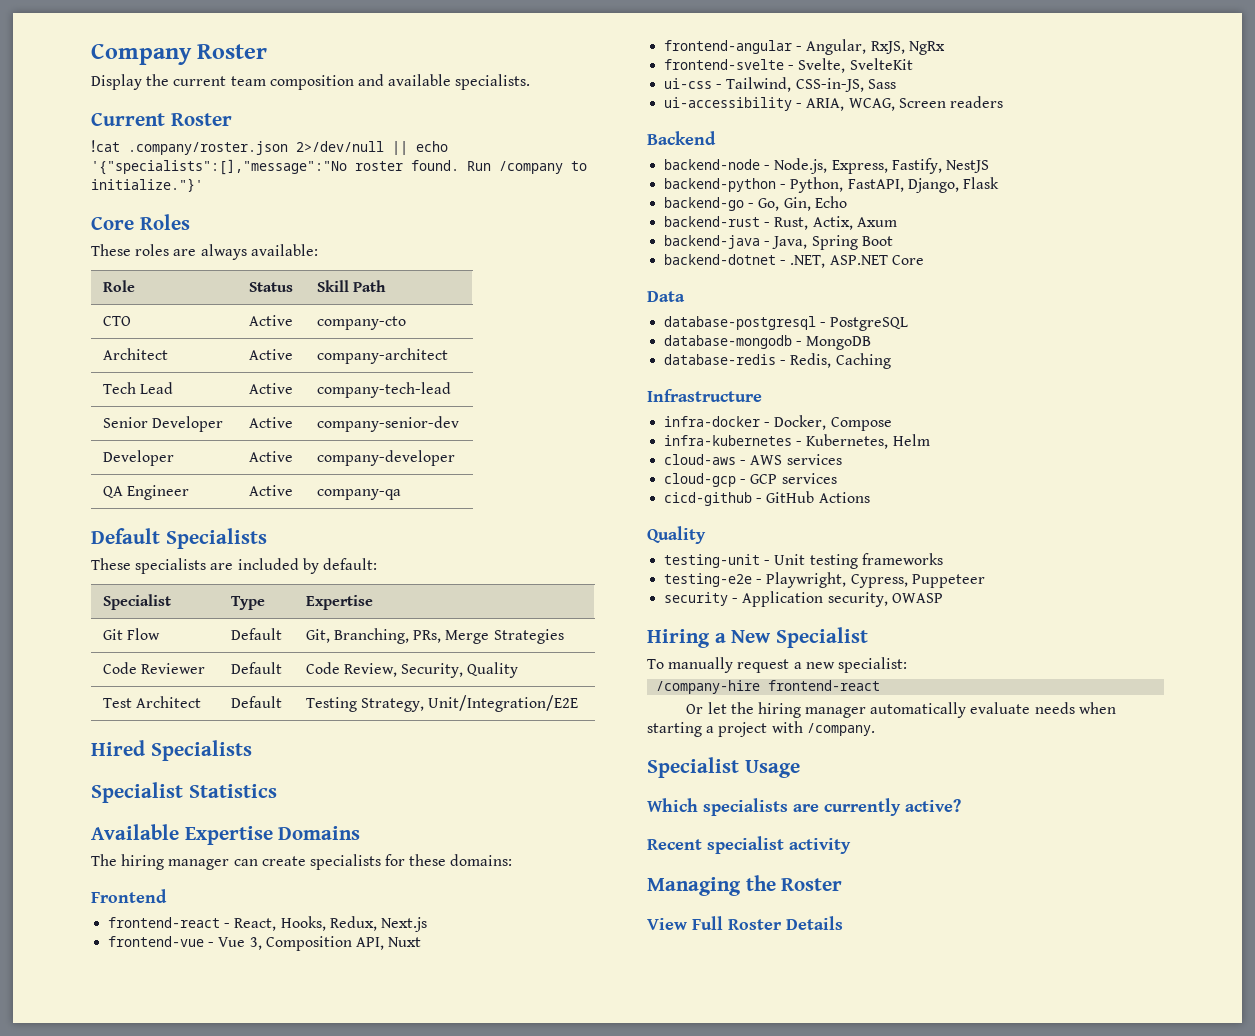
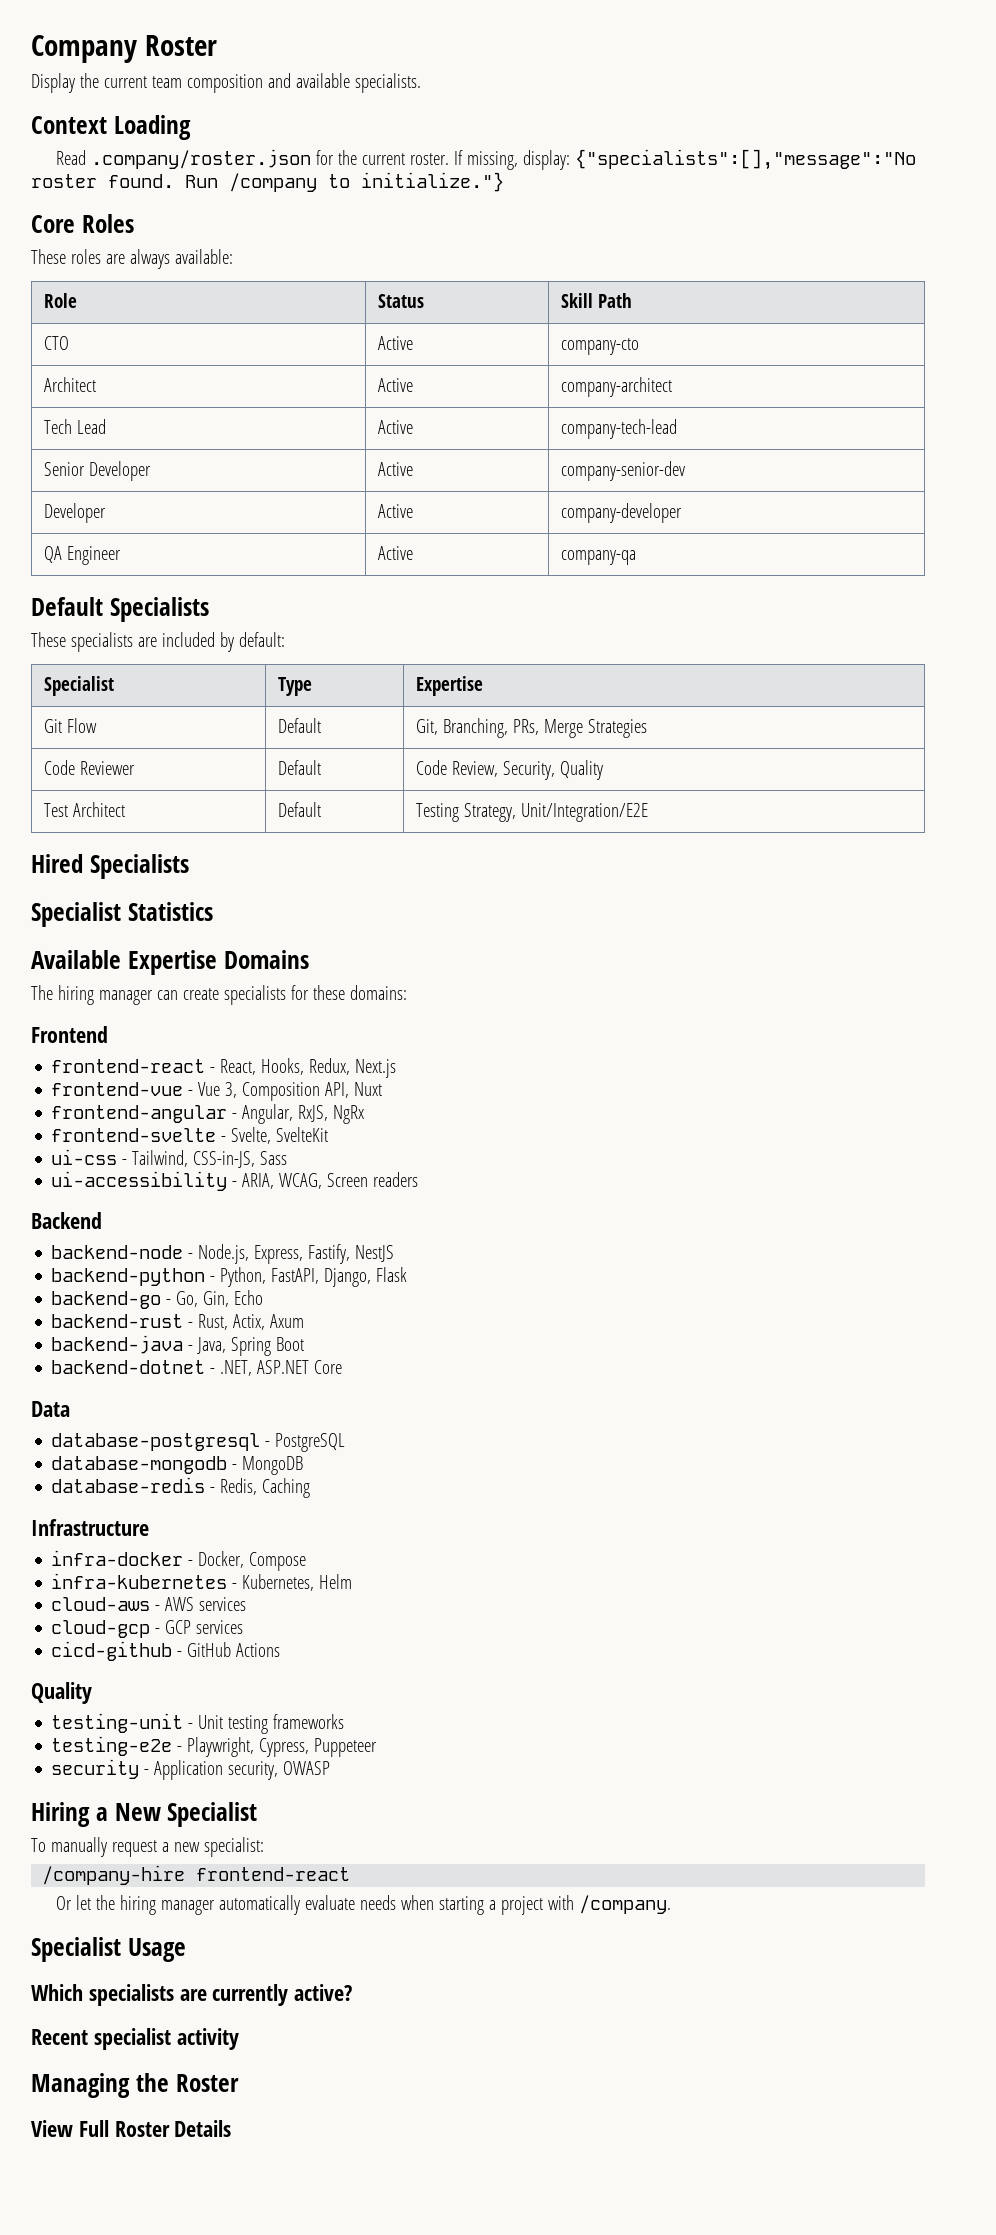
[91,113,232,126] [91,140,448,155] [91,159,347,175] Current Roster // !cat .company/roster.json 2>/dev/null || echo '{"specialists":[],"message":"No -> [31,115,191,140] [56,149,917,170] Context Loading // Read .company/roster.json for the current roster. If missing, display: {"specialists":[],"message":"No
[91,178,203,192] initialize."}' -> [361,172,504,192] initialize."}

